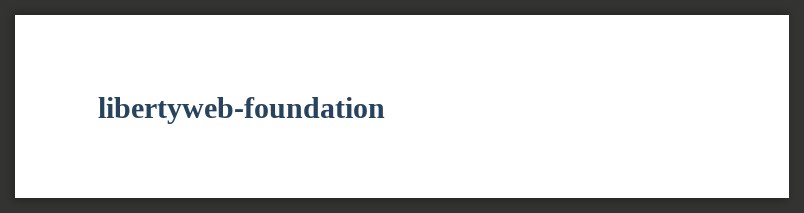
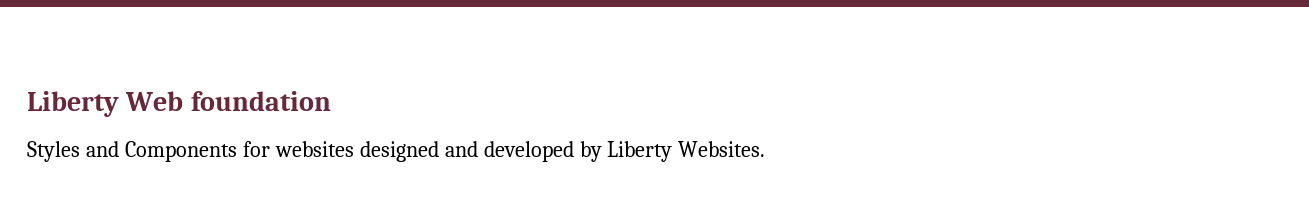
[98,97,385,124] libertyweb-foundation -> [27,91,331,117] [27,141,766,162] Liberty Web foundation // Styles and Components for websites designed and developed by Liberty Websites.

